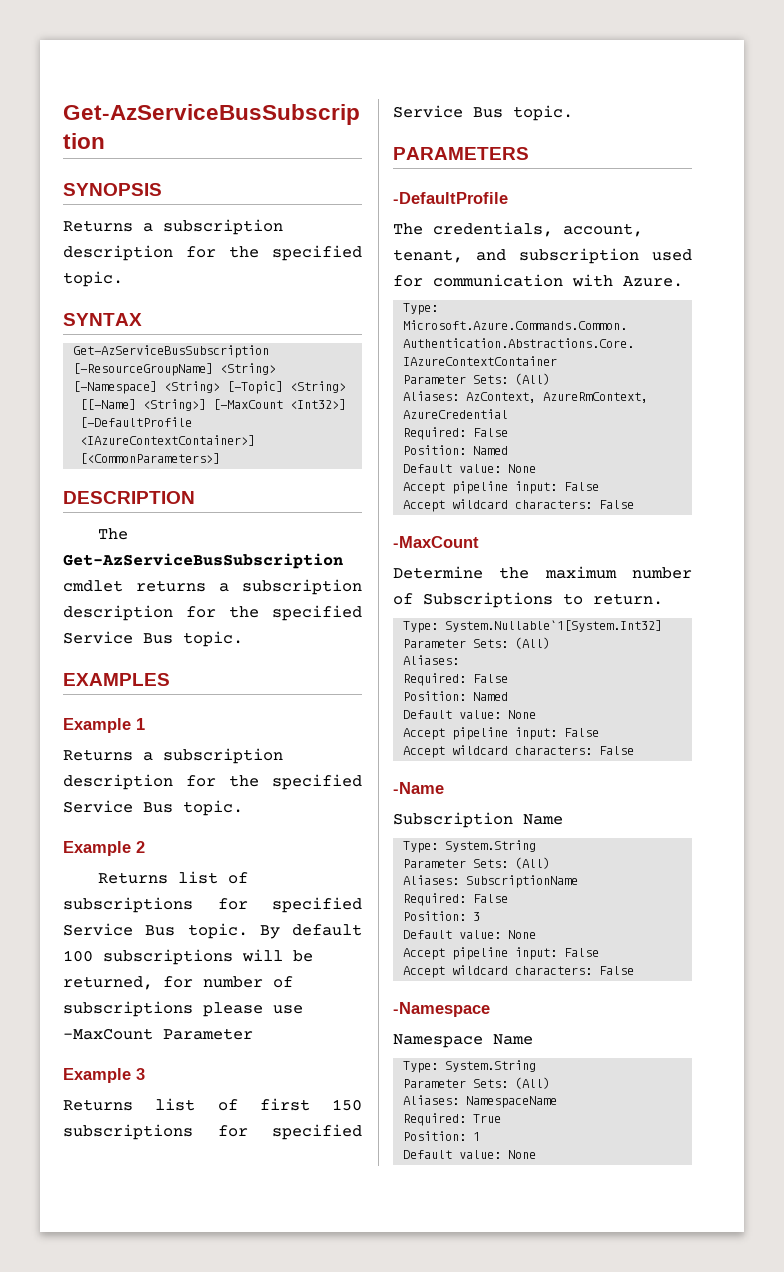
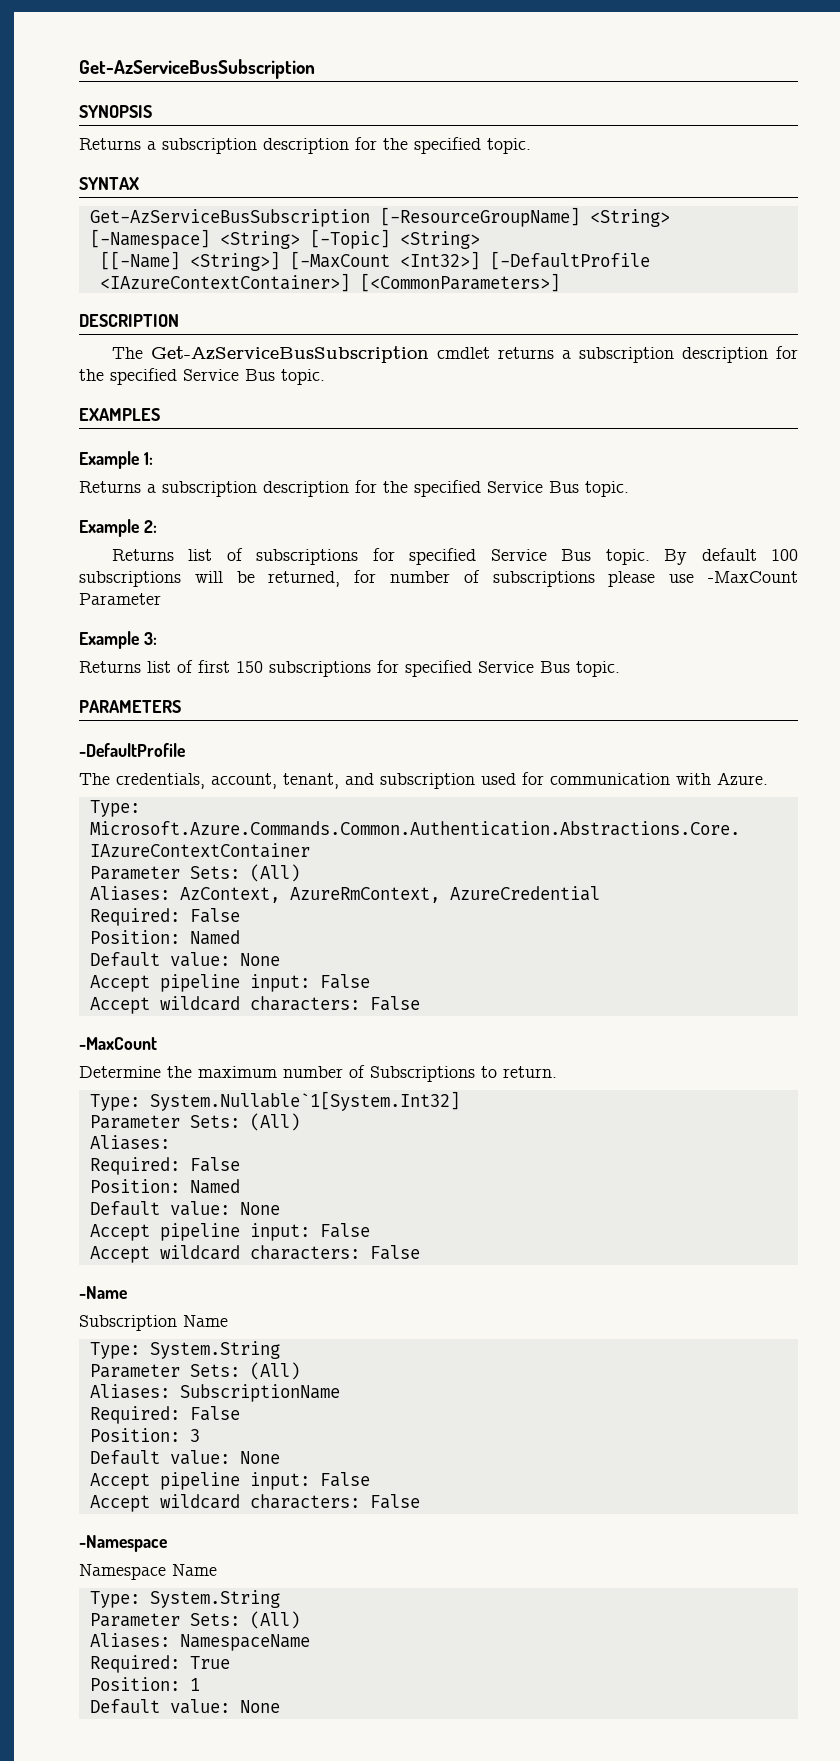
[136,718,145,730] 1 -> [143,452,153,465] 1:
[136,841,145,853] 2 -> [143,520,157,533] 2:
[136,1068,145,1080] 3 -> [143,632,157,645] 3:

